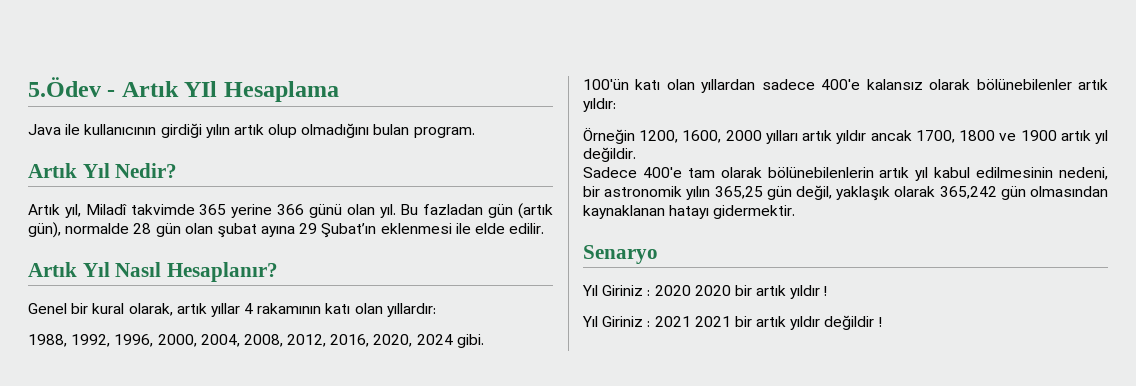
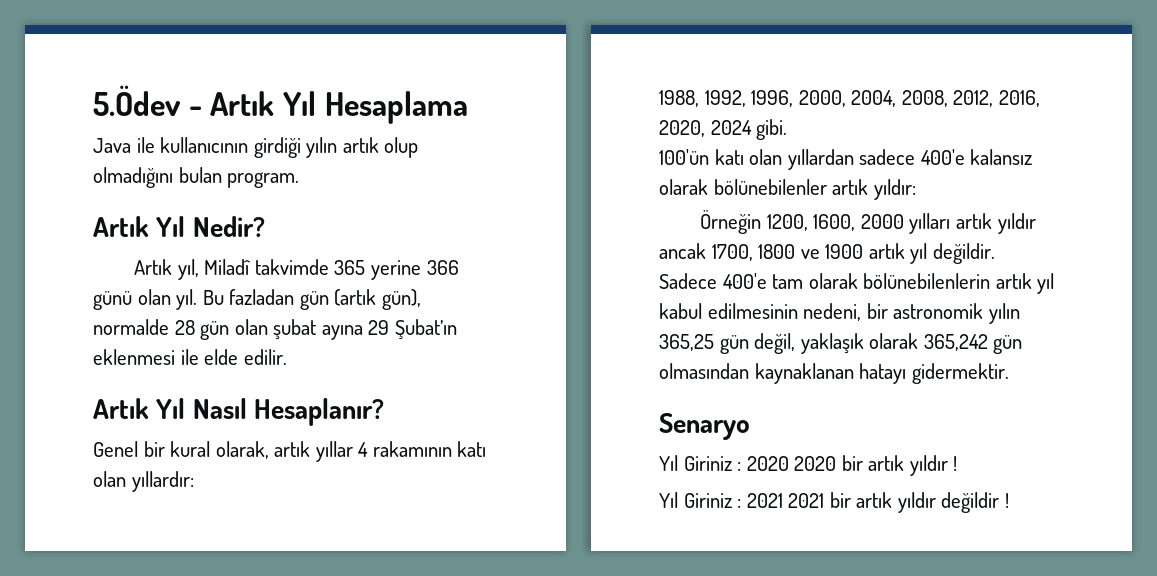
[184,81,218,97] YIl -> [282,91,316,116] Yıl

